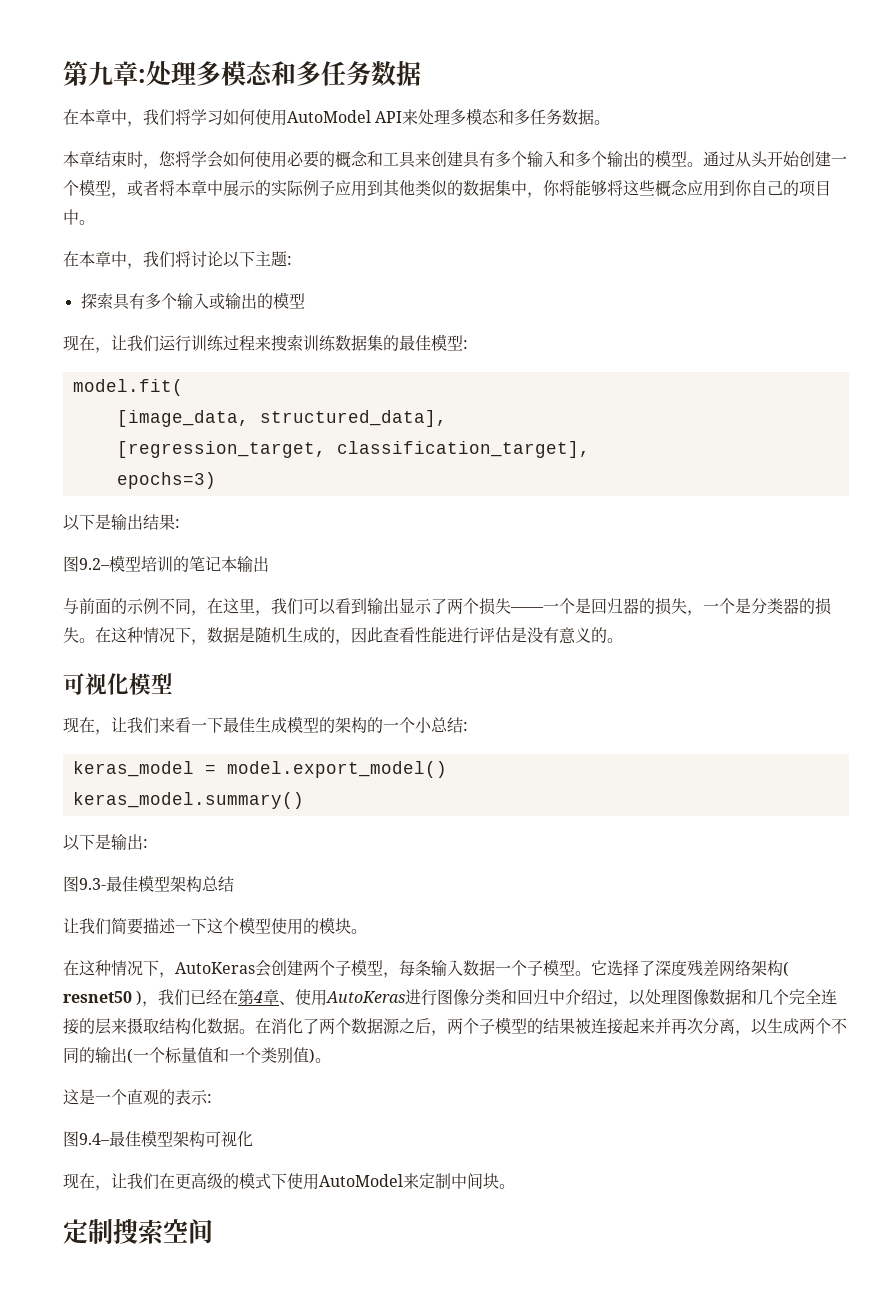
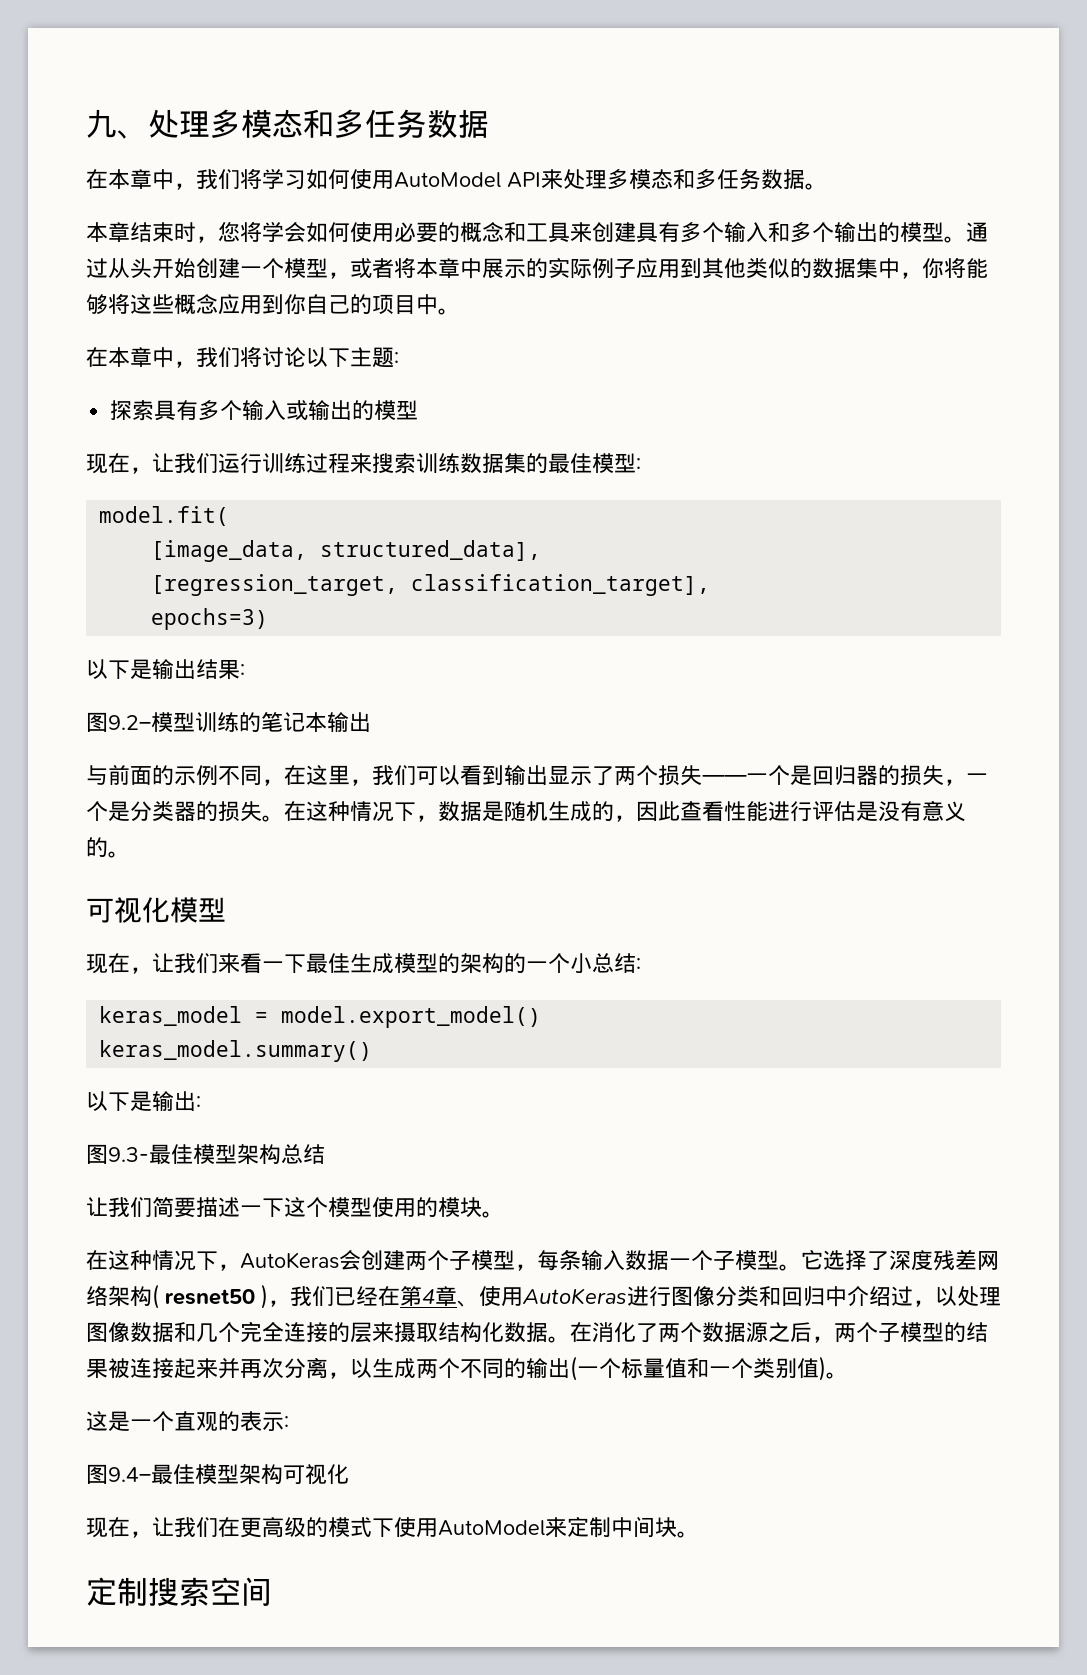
[63,61,146,86] 第九章: -> [86,109,148,139] 九、
[141,556,173,572] 培训 -> [195,712,239,733] 训练

